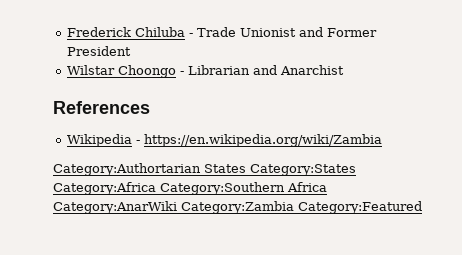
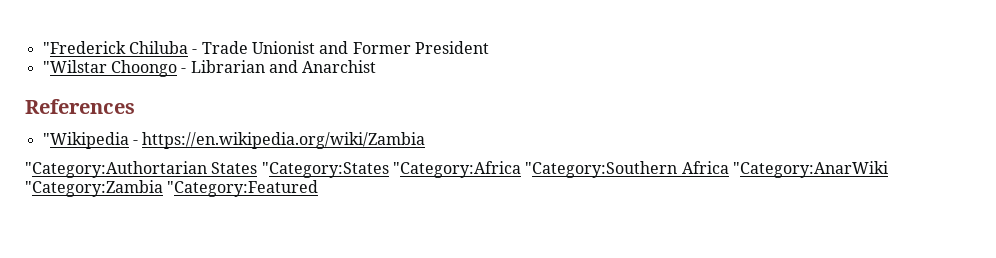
[66,27,131,37] Frederick -> [42,41,126,54] "Frederick
[66,65,115,75] Wilstar -> [42,60,107,73] "Wilstar
[66,134,132,147] Wikipedia -> [42,132,129,149] "Wikipedia
[53,163,356,176] [53,182,327,195] [53,201,422,214] Category:Authortarian States Category:States Category:Africa Category:Southern Africa Category:AnarWiki Category:Zambia Category:Featured -> [25,161,888,178] [25,180,319,197] "Category:Authortarian States "Category:States "Category:Africa "Category:Southern Africa "Category:AnarWiki "Category:Zambia "Category:Featured

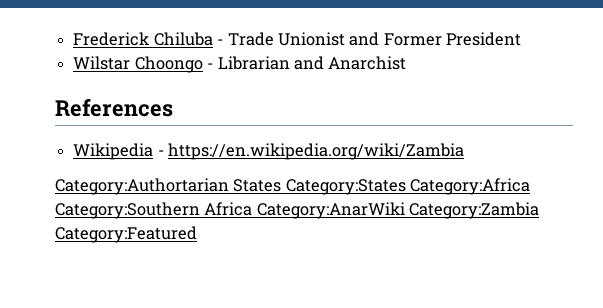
[42,41,126,54] "Frederick -> [73,32,151,46] Frederick
[42,60,107,73] "Wilstar -> [73,56,131,70] Wilstar
[42,132,129,149] "Wikipedia -> [73,143,154,160] Wikipedia
[25,161,888,178] [25,180,319,197] "Category:Authortarian States "Category:States "Category:Africa "Category:Southern Africa "Category:AnarWiki "Category:Zambia "Category:Featured -> [55,178,531,195] [55,202,540,219] [55,226,197,243] Category:Authortarian States Category:States Category:Africa Category:Southern Africa Category:AnarWiki Category:Zambia Category:Featured

